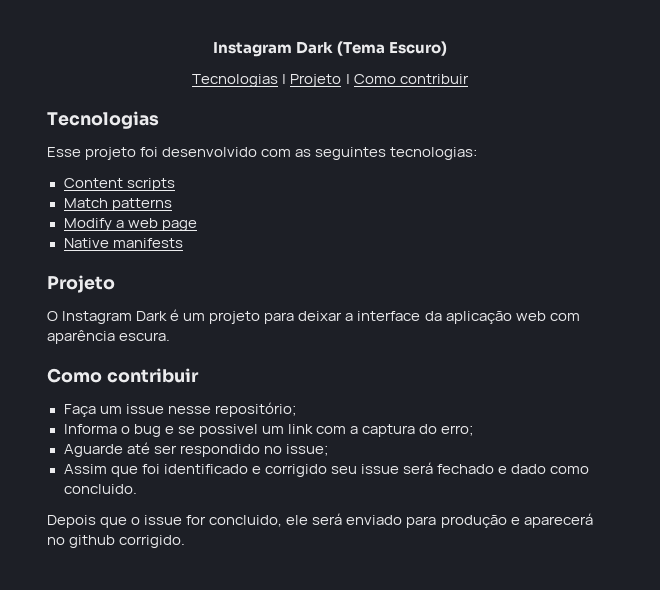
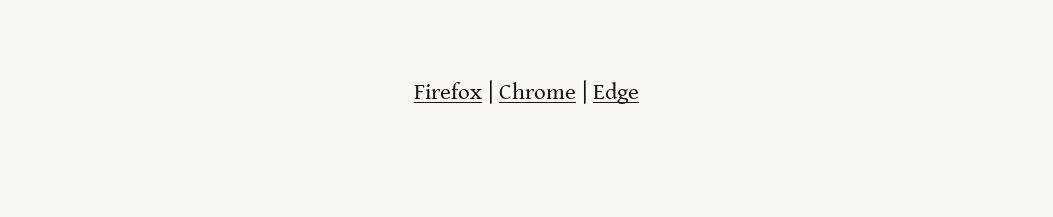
[212,41,448,57] [192,74,469,87] [47,111,159,129] [47,147,478,160] [63,178,175,191] [63,198,172,211] [63,218,197,231] [63,238,183,248] [47,275,115,293] [47,309,580,324] [47,330,171,344] [47,368,199,383] [63,402,297,417] [63,424,475,437] [63,442,329,457] [63,462,590,477] [63,484,137,494] [47,513,593,528] [47,535,186,548] Instagram Dark (Tema Escuro) // Tecnologias | Projeto | Como contribuir // Tecnologias // Esse projeto foi desenvolvido com as seguintes tecnologias: // Content scripts // Match patterns // Modify a web page // Native manifests // Projeto // O Instagram Dark é um projeto para deixar a interface da aplicação web com aparência escura. // Como contribuir // Faça um issue nesse repositório; // Informa o bug e se possivel um link com a captura do erro; // Aguarde até ser respondido no issue; // Assim que foi identificado e corrigido seu issue será fechado e dado como concluido. // Depois que o issue for concluido, ele será enviado para produção e aparecerá no github corrigido. -> [413,80,640,104] Firefox | Chrome | Edge

